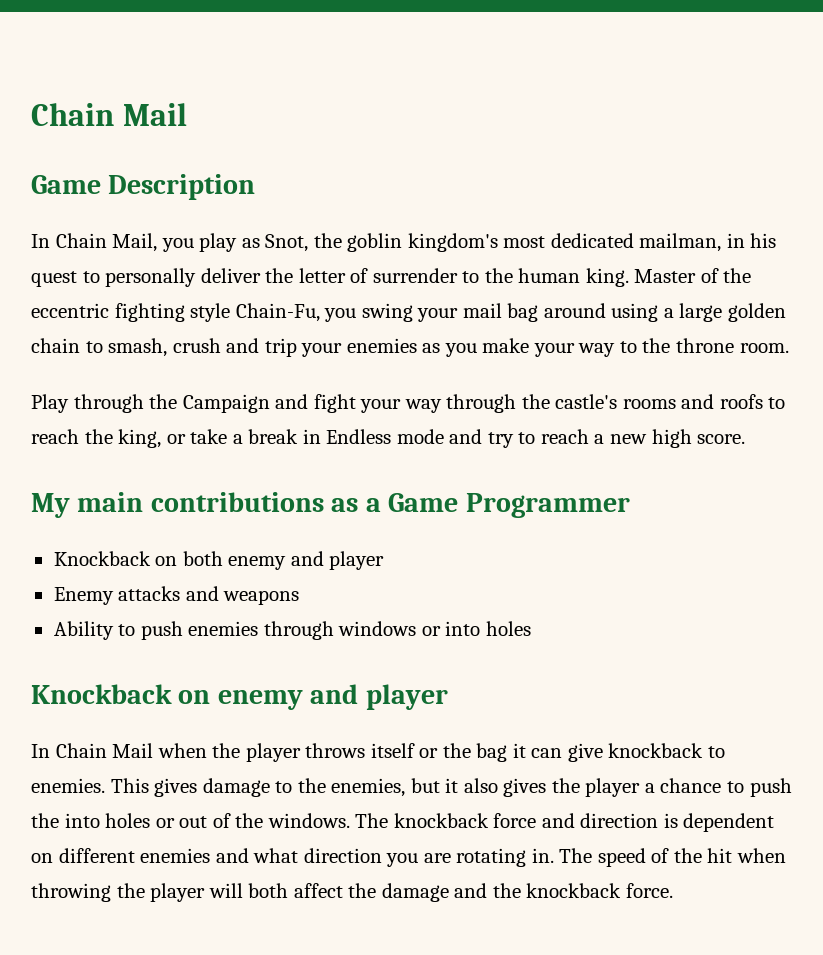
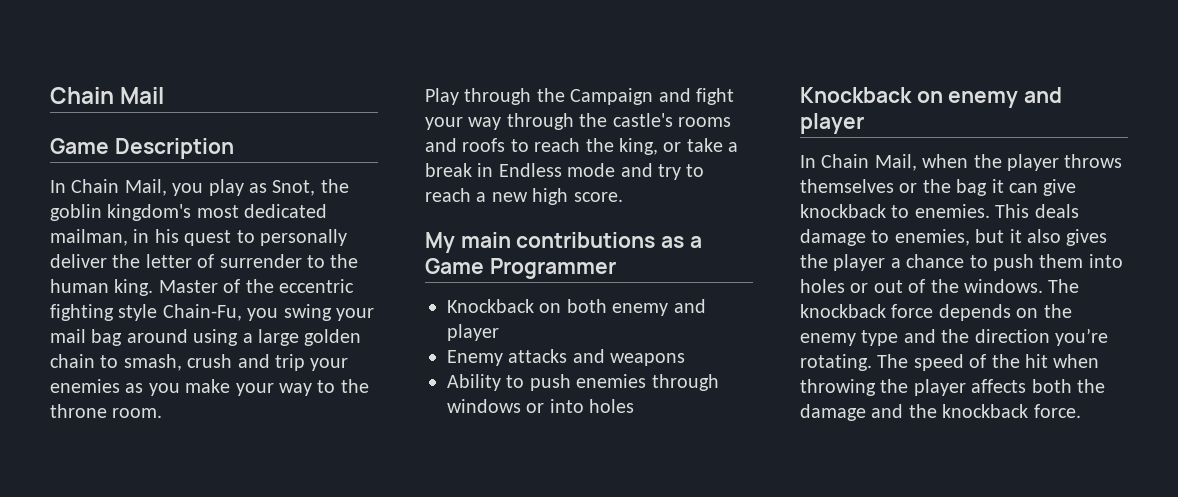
[112,743,154,758] Mail -> [874,154,917,171] Mail,
[370,743,415,758] itself -> [800,179,894,193] themselves
[154,778,198,797] gives -> [1034,204,1079,218] deals
[297,778,326,793] the -> (890, 236) none
[31,813,59,828] the -> [1039,254,1084,268] them
[541,813,775,832] [31,848,554,867] and direction is dependent on different enemies and what direction you are rotating in. -> [938,304,1072,321] [800,328,1108,346] [800,354,872,371] depends on the enemy type and the direction you’re rotating.
[208,883,343,898] will both affect -> [971,379,1072,393] affects both

